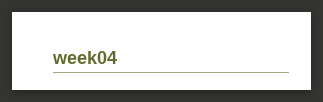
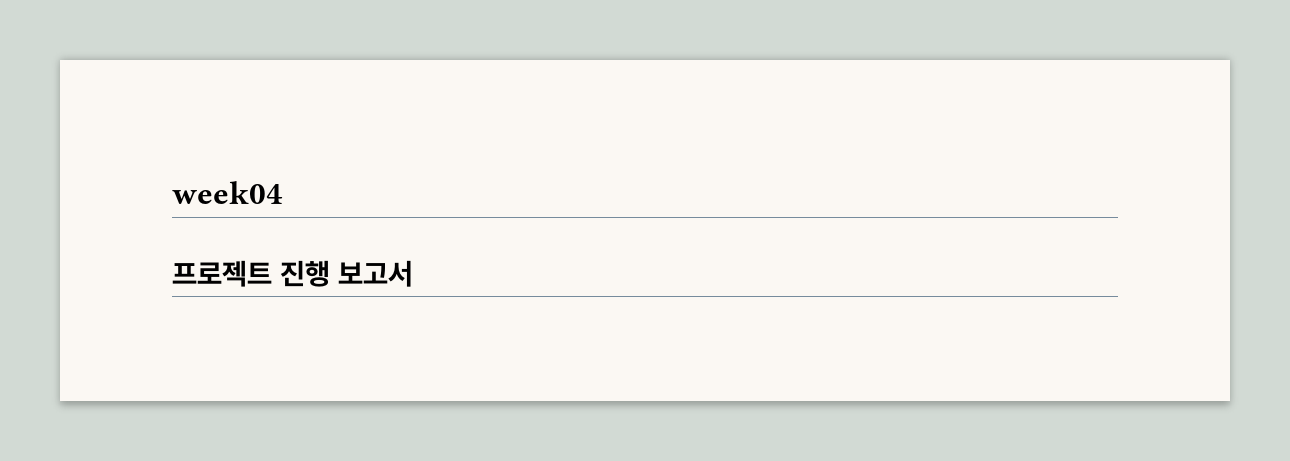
(117, 57) none -> [172,260,413,287] // 프로젝트 진행 보고서

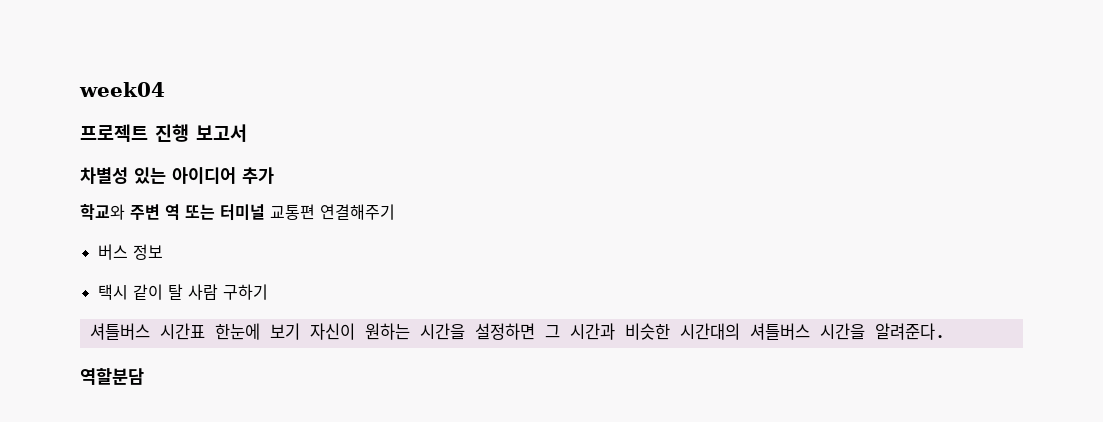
(413, 273) none -> [80,167,274,184] [80,204,395,221] [97,244,163,260] [97,284,268,300] [89,323,945,340] [80,368,144,385] // 차별성 있는 아이디어 추가 // 학교와 주변 역 또는 터미널 교통편 연결해주기 // 버스 정보 // 택시 같이 탈 사람 구하기 // 셔틀버스 시간표 한눈에 보기 자신이 원하는 시간을 설정하면 그 시간과 비슷한 시간대의 셔틀버스 시간을 알려준다. // 역할분담

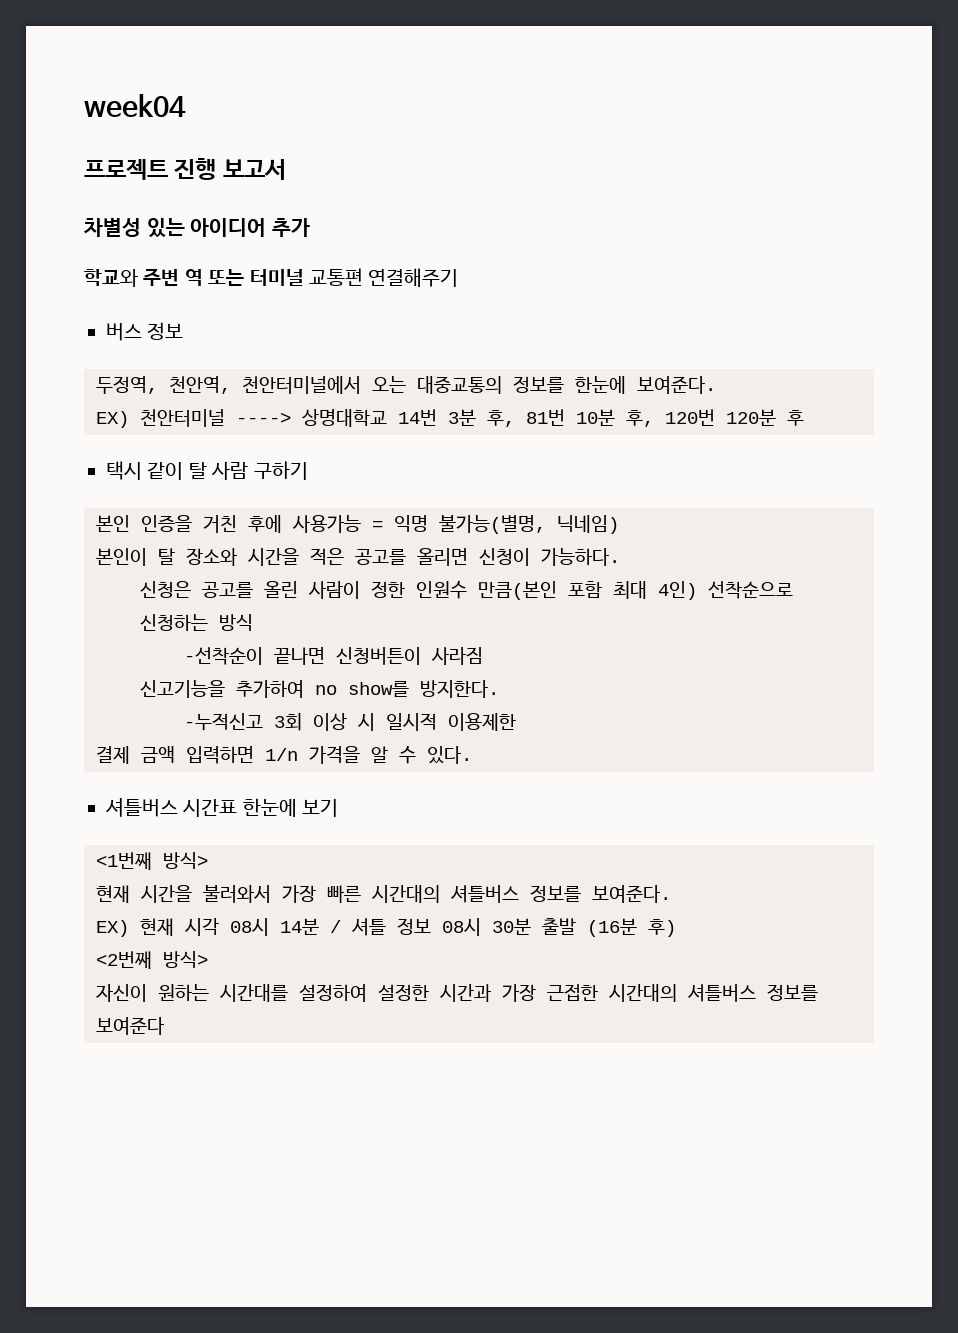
(163, 252) none -> [96,376,716,394] [96,409,804,428] // 두정역, 천안역, 천안터미널에서 오는 대중교통의 정보를 한눈에 보여준다. // EX) 천안터미널 ----> 상명대학교 14번 3분 후, 81번 10분 후, 120번 120분 후
[89,323,945,340] [80,368,144,385] 셔틀버스 시간표 한눈에 보기 자신이 원하는 시간을 설정하면 그 시간과 비슷한 시간대의 셔틀버스 시간을 알려준다. // 역할분담 -> [96,515,619,534] [96,548,620,566] [140,581,793,600] [140,614,253,631] [184,647,483,665] [140,680,499,698] [184,713,516,731] [96,746,472,764] [105,798,339,817] [96,852,208,870] [96,885,671,903] [96,918,676,937] [96,951,208,969] [96,984,818,1002] [96,1017,164,1035] 본인 인증을 거친 후에 사용가능 = 익명 불가능(별명, 닉네임) // 본인이 탈 장소와 시간을 적은 공고를 올리면 신청이 가능하다. // 신청은 공고를 올린 사람이 정한 인원수 만큼(본인 포함 최대 4인) 선착순으로 신청하는 방식 // -선착순이 끝나면 신청버튼이 사라짐 // 신고기능을 추가하여 no show를 방지한다. // -누적신고 3회 이상 시 일시적 이용제한 // 결제 금액 입력하면 1/n 가격을 알 수 있다. // 셔틀버스 시간표 한눈에 보기 // <1번째 방식> // 현재 시간을 불러와서 가장 빠른 시간대의 셔틀버스 정보를 보여준다. // EX) 현재 시각 08시 14분 / 셔틀 정보 08시 30분 출발 (16분 후) // <2번째 방식> // 자신이 원하는 시간대를 설정하여 설정한 시간과 가장 근접한 시간대의 셔틀버스 정보를 보여준다

